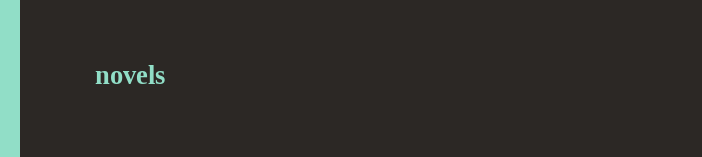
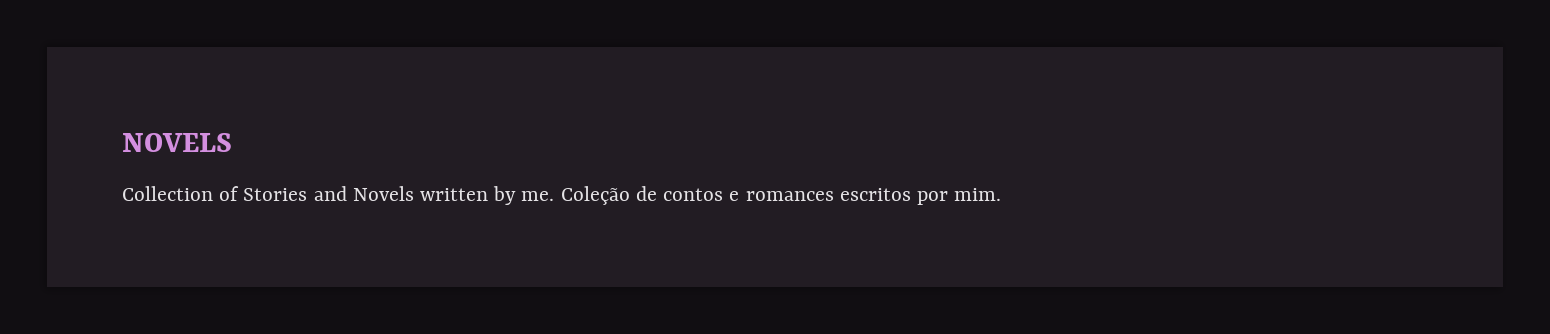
[95,65,165,84] novels -> [122,133,232,152] [122,186,1002,205] NOVELS // Collection of Stories and Novels written by me. Coleção de contos e romances escritos por mim.

